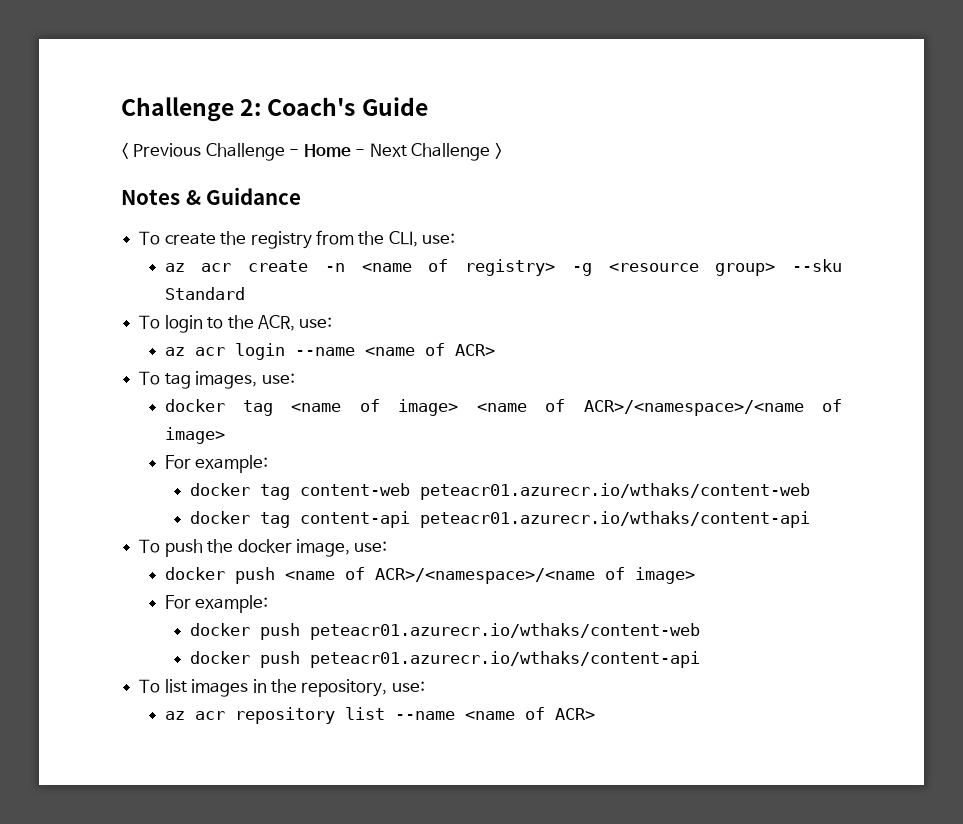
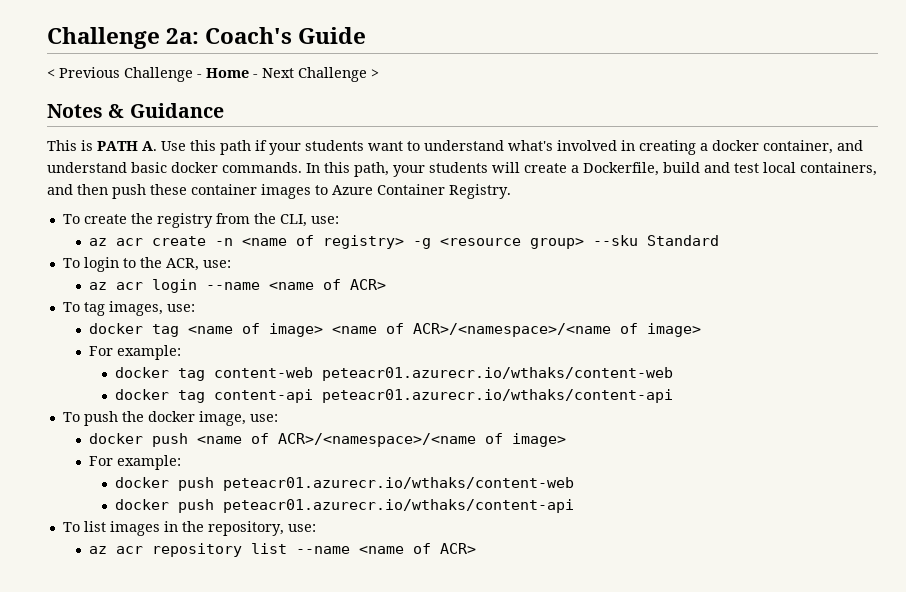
[121,97,262,122] Challenge 2: -> [47,27,200,49] Challenge 2a:
(302, 196) none -> [47,140,863,155] [47,162,877,177] [47,184,511,199] // This is PATH A. Use this path if your students want to understand what's involved in creating a docker container, and understand basic docker commands. In this path, your students will create a Dockerfile, build and test local containers, and then push these container images to Azure Container Registry.

